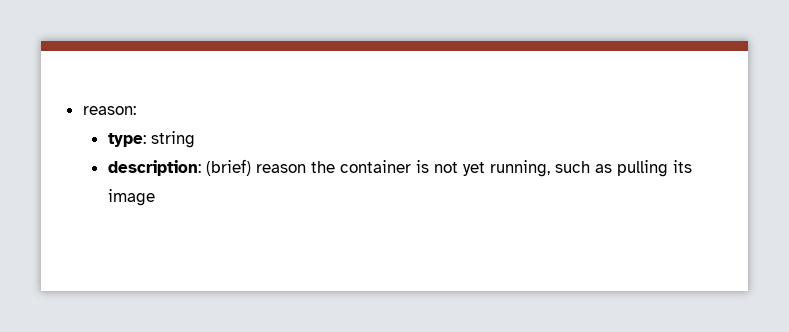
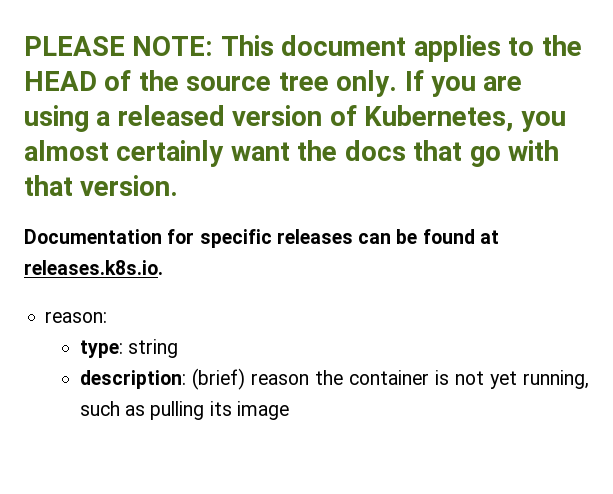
(82, 110) none -> [24,35,582,62] [24,70,523,97] [24,105,566,132] [24,140,559,167] [24,175,179,196] [24,229,499,248] [24,260,163,275] PLEASE NOTE: This document applies to the HEAD of the source tree only. If you are using a released version of Kubernetes, you almost certainly want the docs that go with that version. // Documentation for specific releases can be found at releases.k8s.io. //

